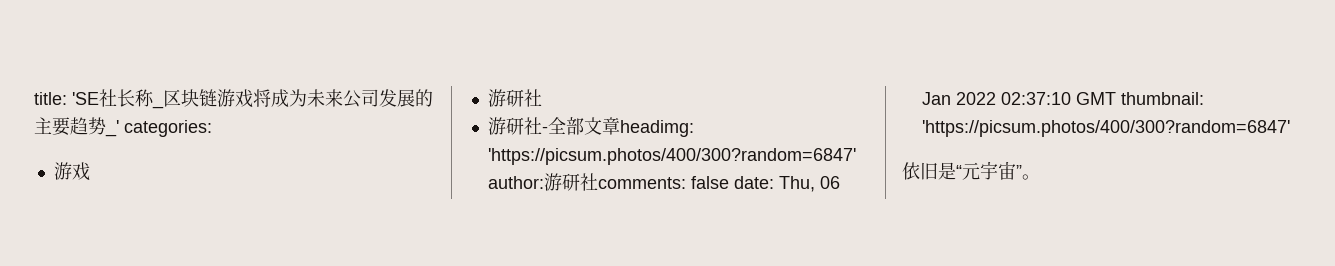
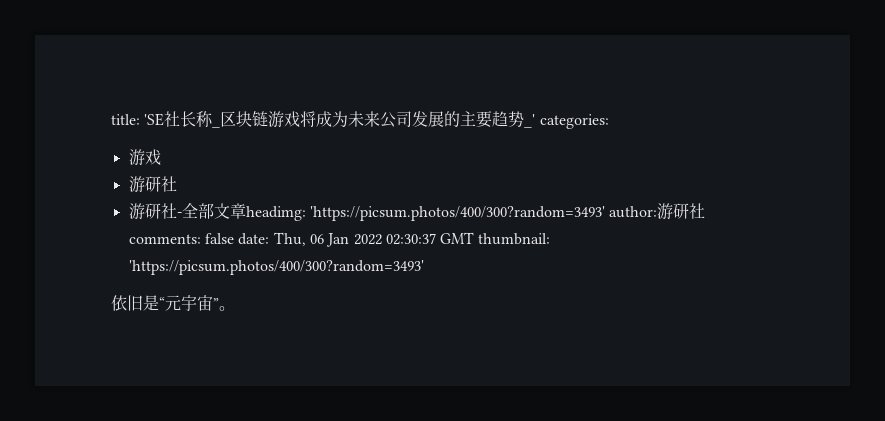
[487,148,856,165] 'https://picsum.photos/400/300?random=6847' -> [309,206,605,221] 'https://picsum.photos/400/300?random=3493'
[1000,92,1071,105] 02:37:10 -> [385,233,436,245] 02:30:37
[921,120,1290,137] 'https://picsum.photos/400/300?random=6847' -> [128,260,424,275] 'https://picsum.photos/400/300?random=3493'

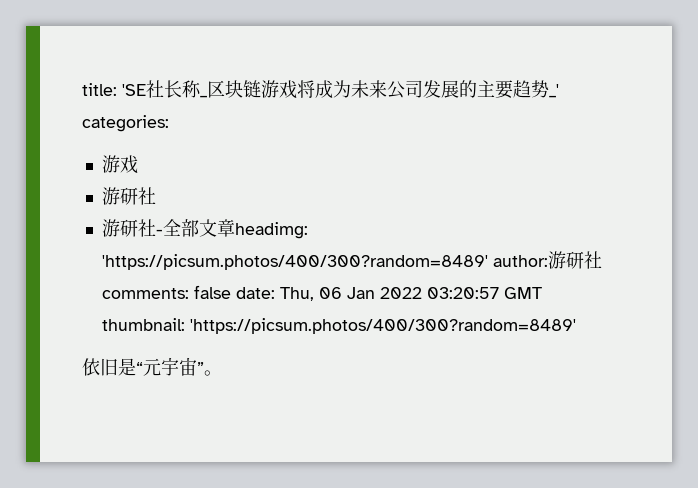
[309,206,605,221] 'https://picsum.photos/400/300?random=3493' -> [101,254,488,270] 'https://picsum.photos/400/300?random=8489'
[385,233,436,245] 02:30:37 -> [426,287,499,299] 03:20:57
[128,260,424,275] 'https://picsum.photos/400/300?random=3493' -> [189,318,576,334] 'https://picsum.photos/400/300?random=8489'

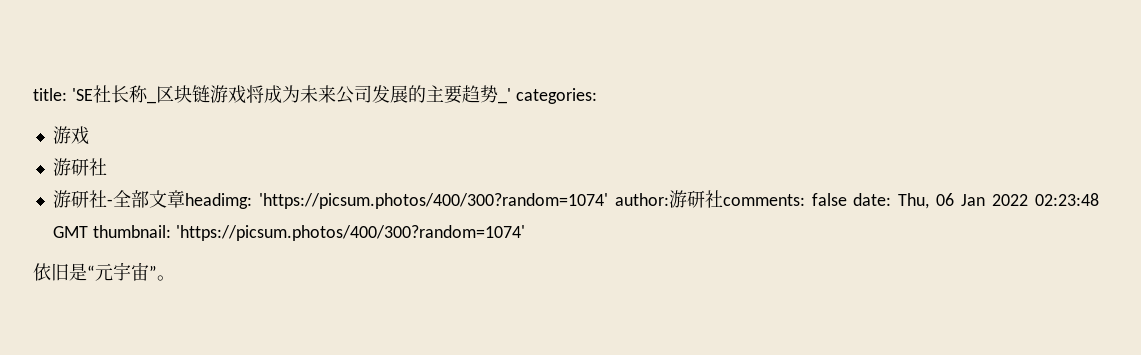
[101,254,488,270] 'https://picsum.photos/400/300?random=8489' -> [258,193,608,209] 'https://picsum.photos/400/300?random=1074'
[426,287,499,299] 03:20:57 -> [1035,193,1100,206] 02:23:48
[189,318,576,334] 'https://picsum.photos/400/300?random=8489' -> [175,225,525,241] 'https://picsum.photos/400/300?random=1074'

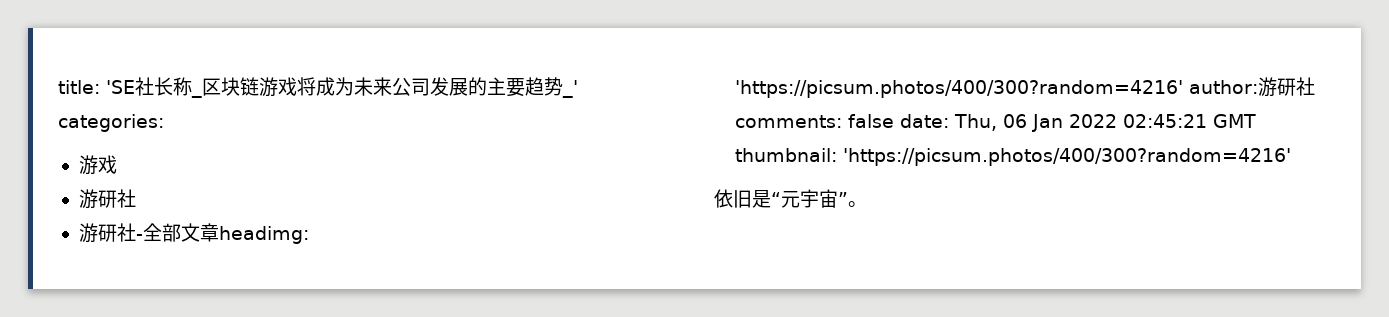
[258,193,608,209] 'https://picsum.photos/400/300?random=1074' -> [734,80,1183,98] 'https://picsum.photos/400/300?random=4216'
[1035,193,1100,206] 02:23:48 -> [1122,114,1207,128] 02:45:21
[175,225,525,241] 'https://picsum.photos/400/300?random=1074' -> [842,148,1291,166] 'https://picsum.photos/400/300?random=4216'

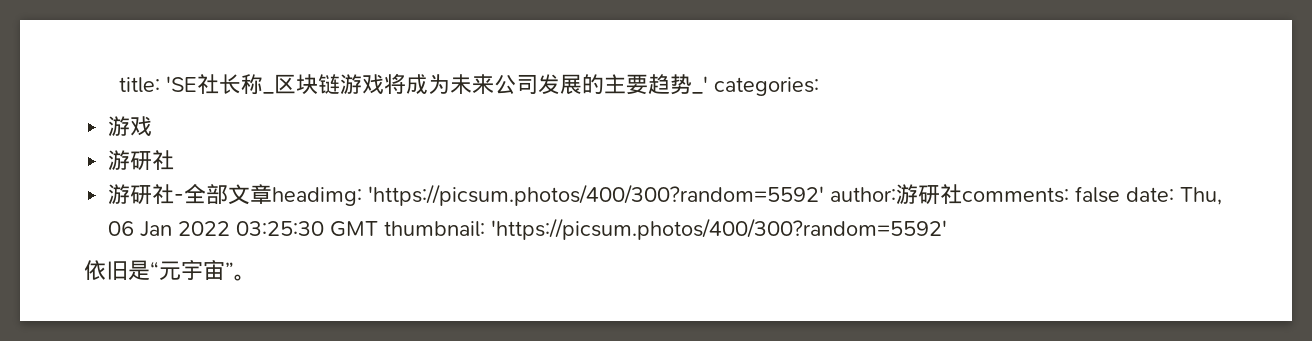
[734,80,1183,98] 'https://picsum.photos/400/300?random=4216' -> [368,184,825,206] 'https://picsum.photos/400/300?random=5592'
[1122,114,1207,128] 02:45:21 -> [236,221,325,236] 03:25:30
[842,148,1291,166] 'https://picsum.photos/400/300?random=4216' -> [491,218,948,240] 'https://picsum.photos/400/300?random=5592'

